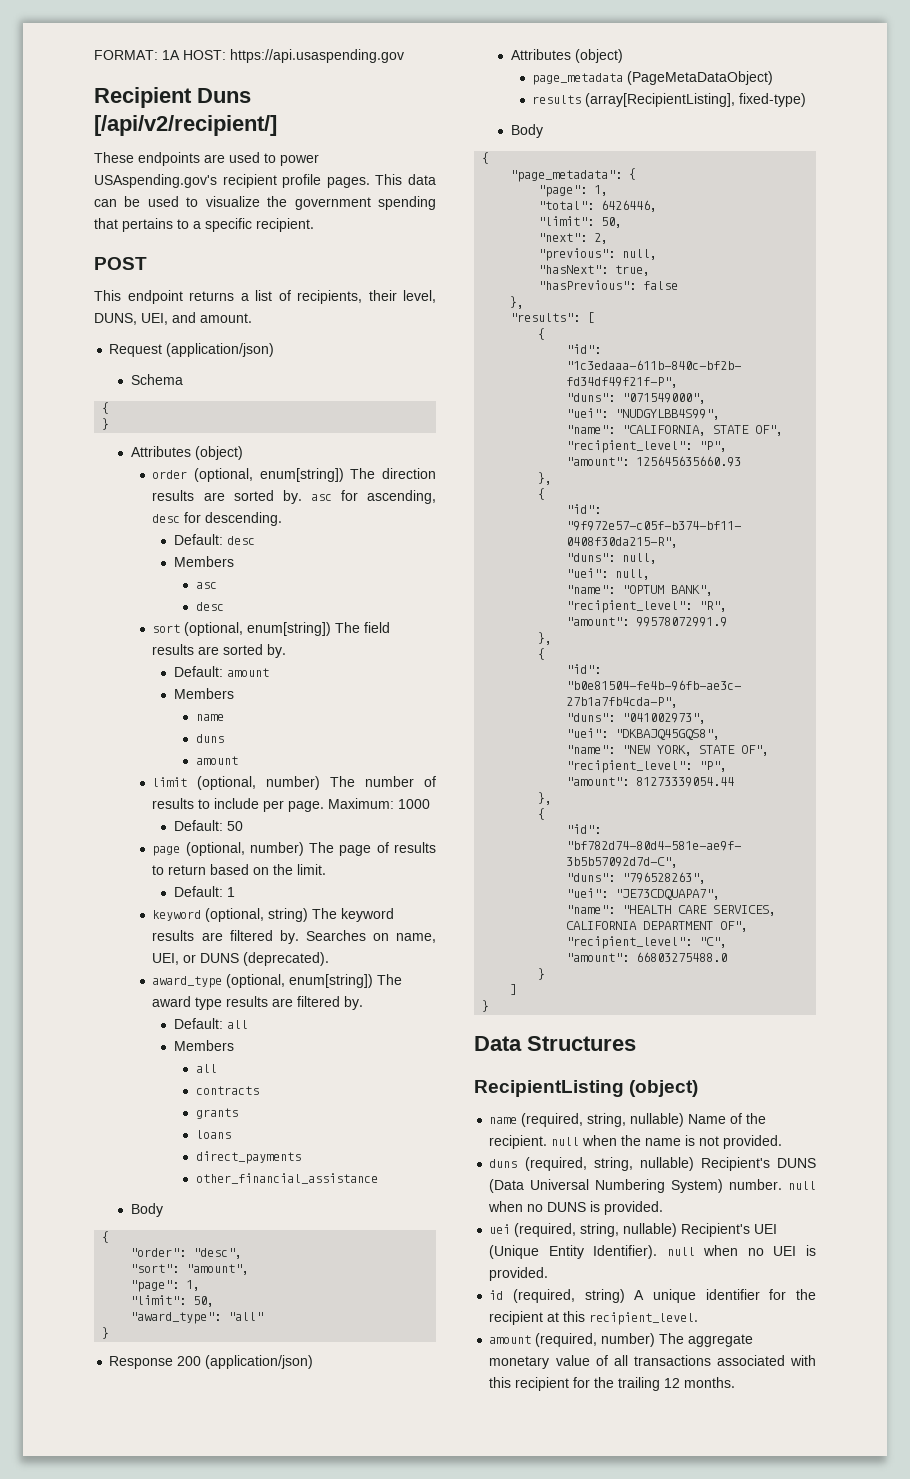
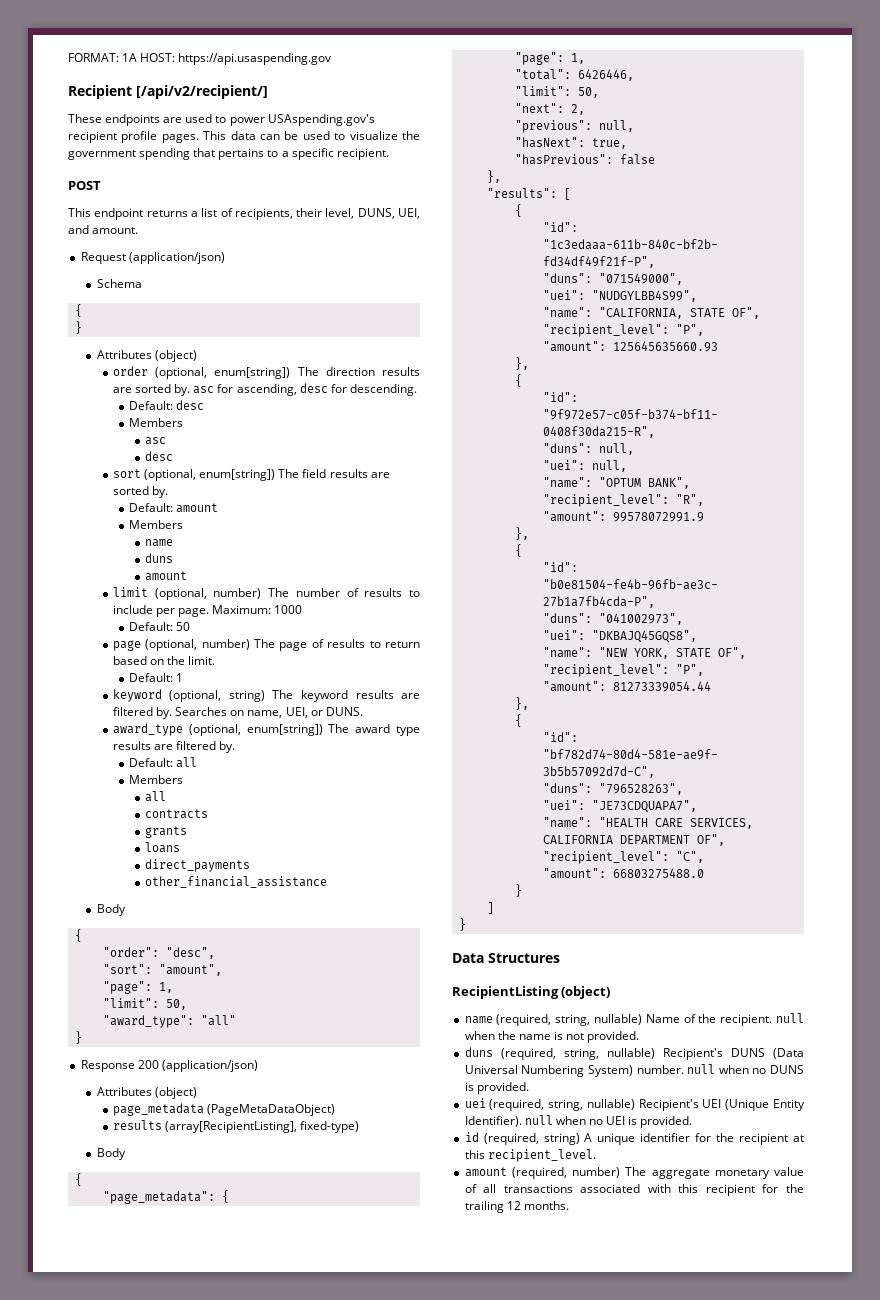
[197,88,251,103] Duns -> (132, 92) none
[200,952,330,966] DUNS (deprecated). -> [325,707,363,716] DUNS.

